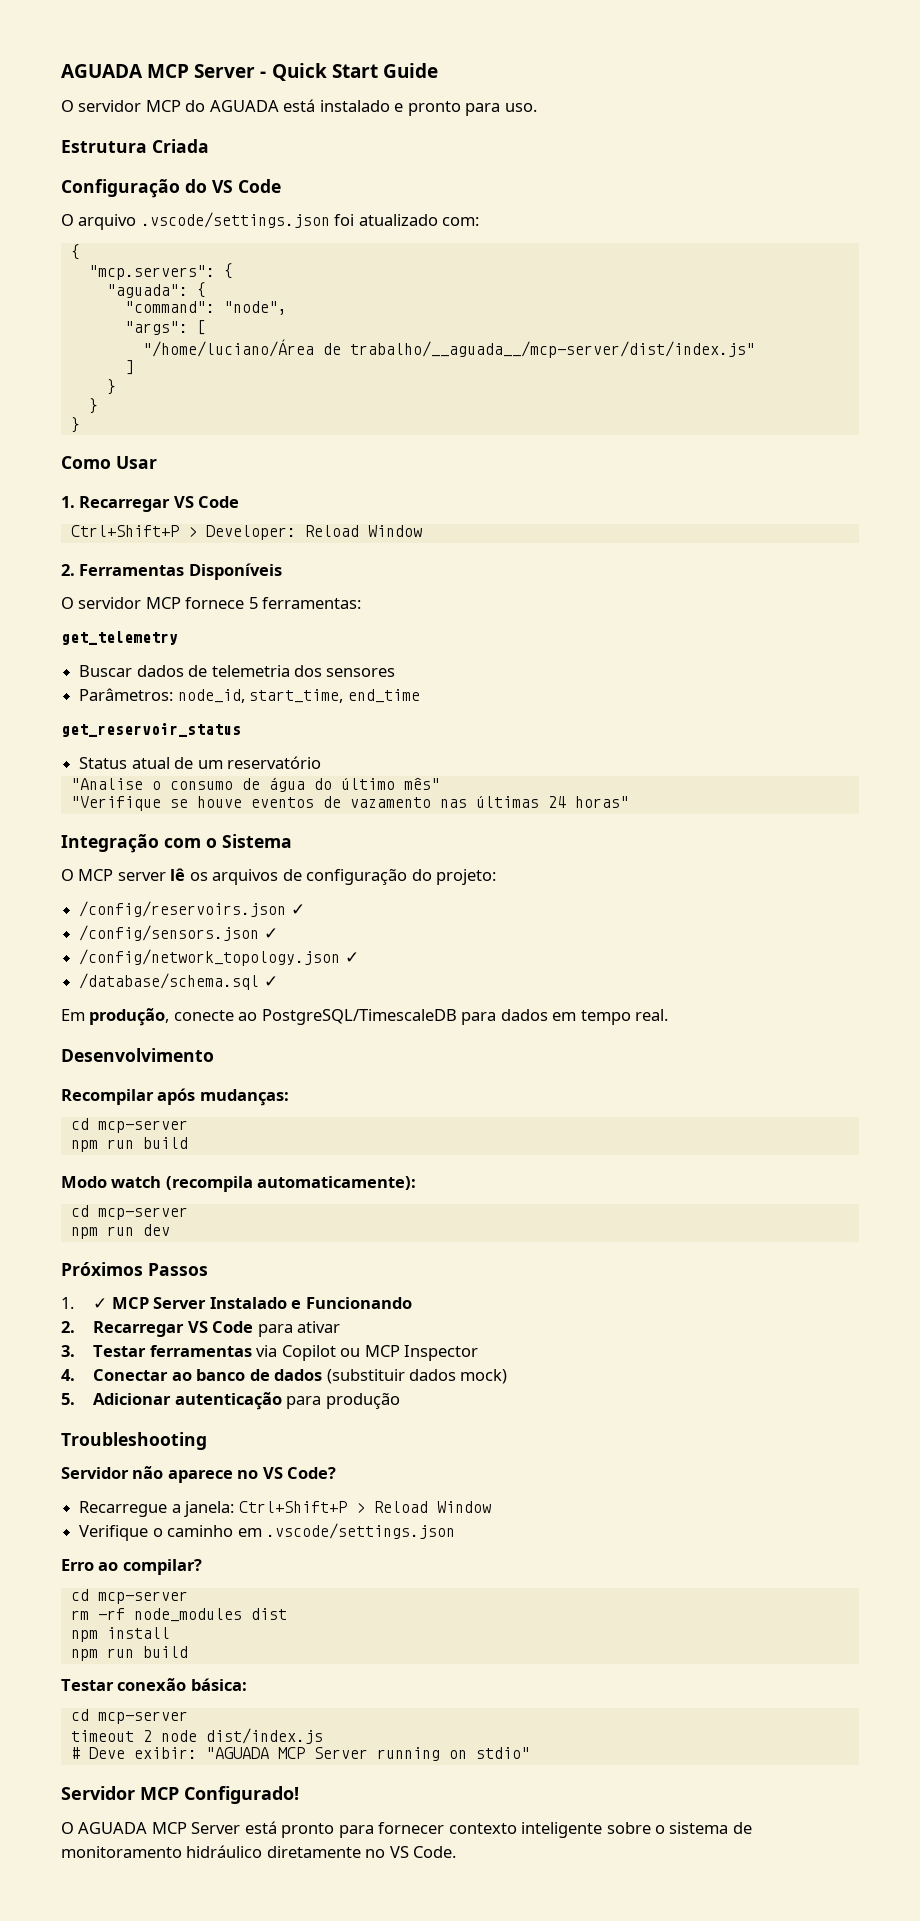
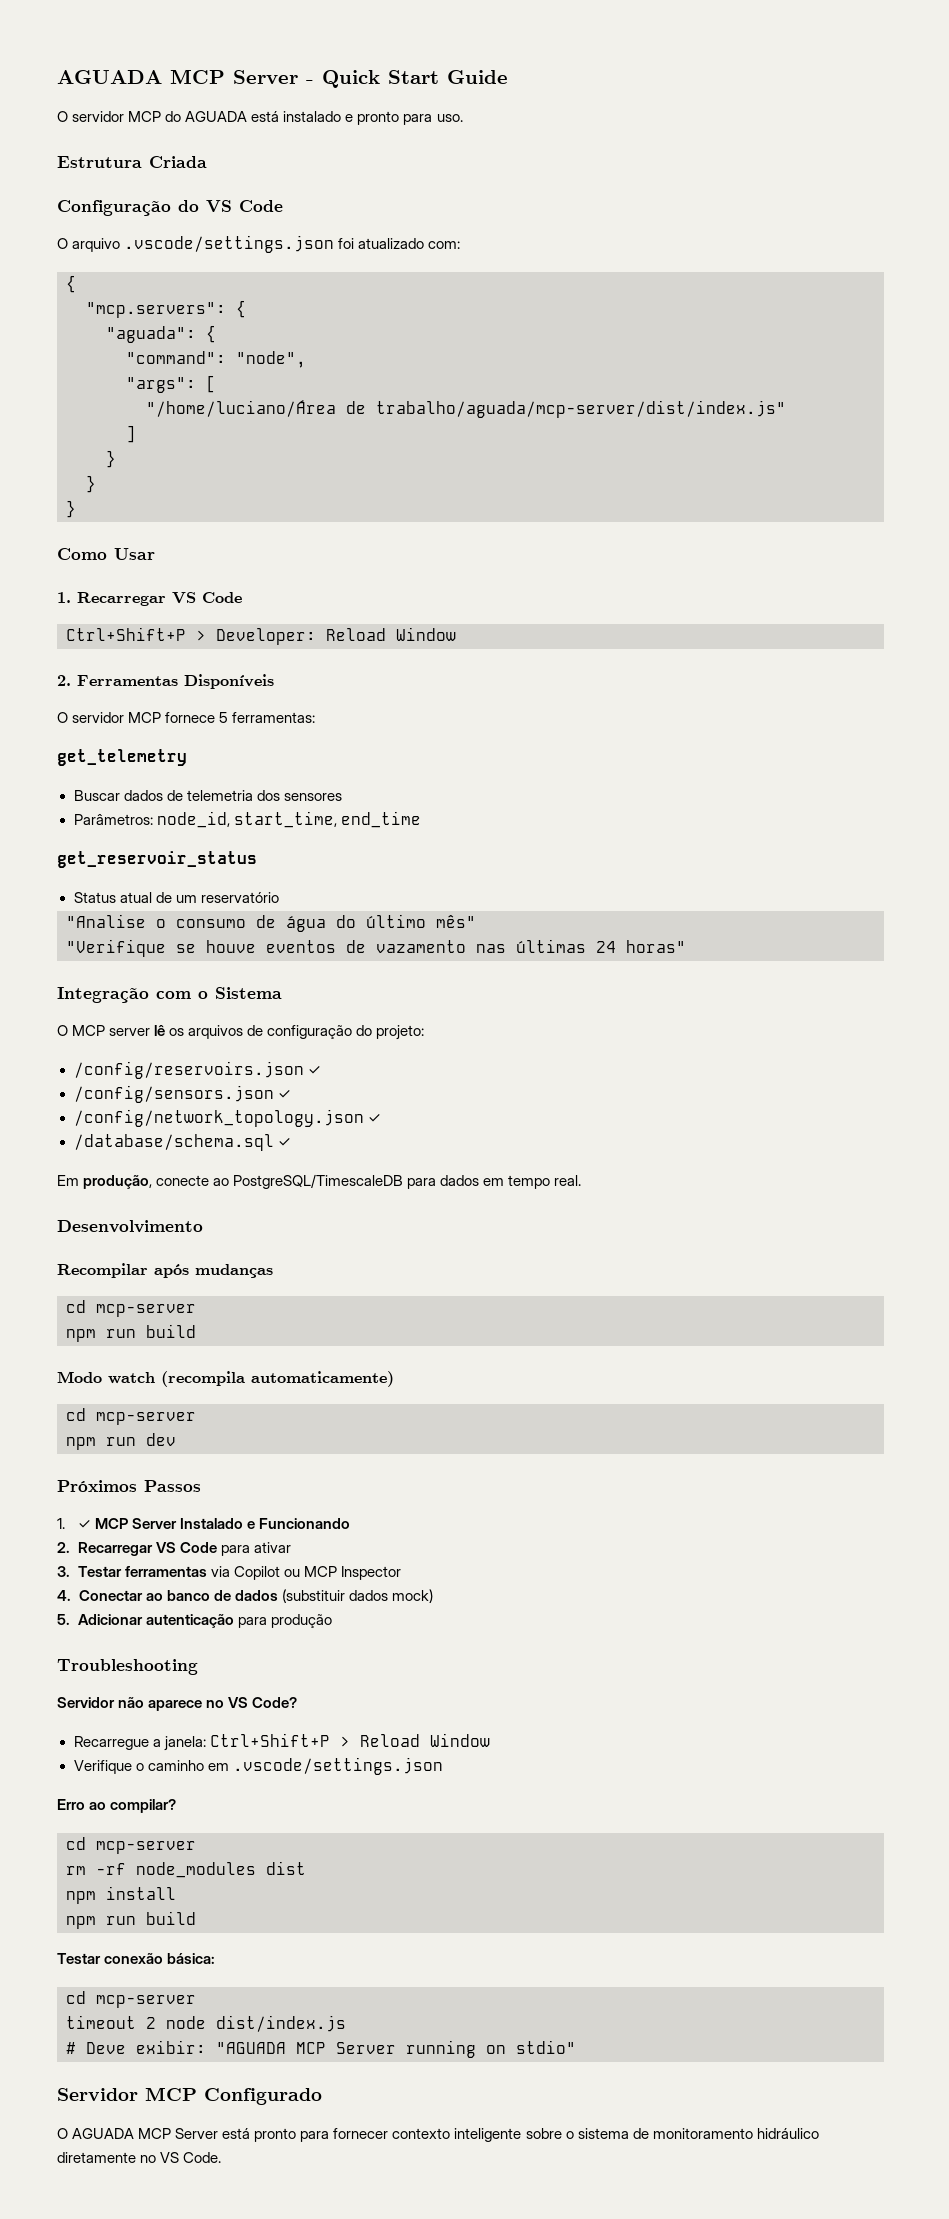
[349,341,755,358] trabalho/__aguada__/mcp-server/dist/index.js" -> [376,400,786,418] trabalho/aguada/mcp-server/dist/index.js"
[199,1089,289,1106] mudanças: -> [195,1264,273,1278] mudanças
[257,1176,417,1190] automaticamente): -> [251,1371,394,1387] automaticamente)
[184,1786,299,1804] Configurado! -> [204,2088,322,2105] Configurado

